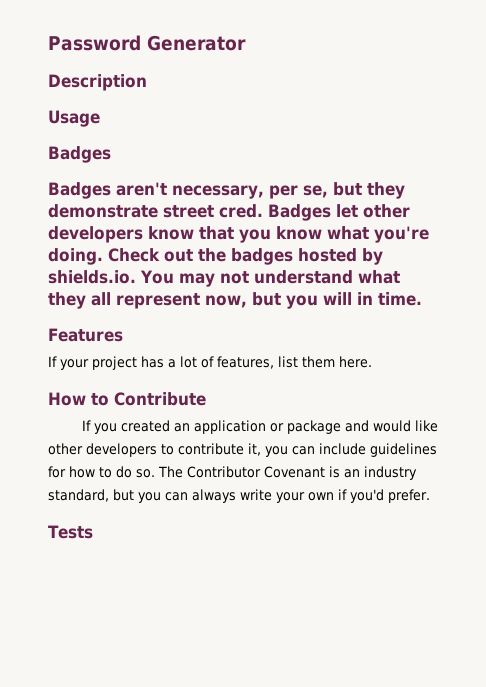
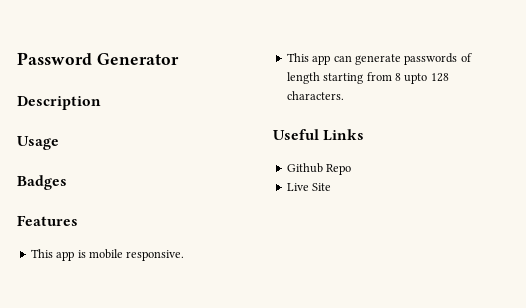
[48,182,405,199] [48,204,410,221] [48,226,429,243] [48,248,383,265] [48,270,400,287] [48,292,422,309] [48,328,123,342] [48,356,372,370] [48,392,206,406] [81,420,438,434] [48,443,437,457] [48,466,417,480] [48,489,430,503] [48,525,93,539] Badges aren't necessary, per se, but they demonstrate street cred. Badges let other developers know that you know what you're doing. Check out the badges hosted by shields.io. You may not understand what they all represent now, but you will in time. // Features // If your project has a lot of features, list them here. // How to Contribute // If you created an application or package and would like other developers to contribute it, you can include guidelines for how to do so. The Contributor Covenant is an industry standard, but you can always write your own if you'd prefer. // Tests -> [17,215,78,226] [30,249,185,261] [286,53,472,65] [286,72,449,84] [286,91,344,100] [273,129,365,141] [286,163,352,175] [286,183,332,191] Features // This app is mobile responsive. // This app can generate passwords of length starting from 8 upto 128 characters. // Useful Links // Github Repo // Live Site

